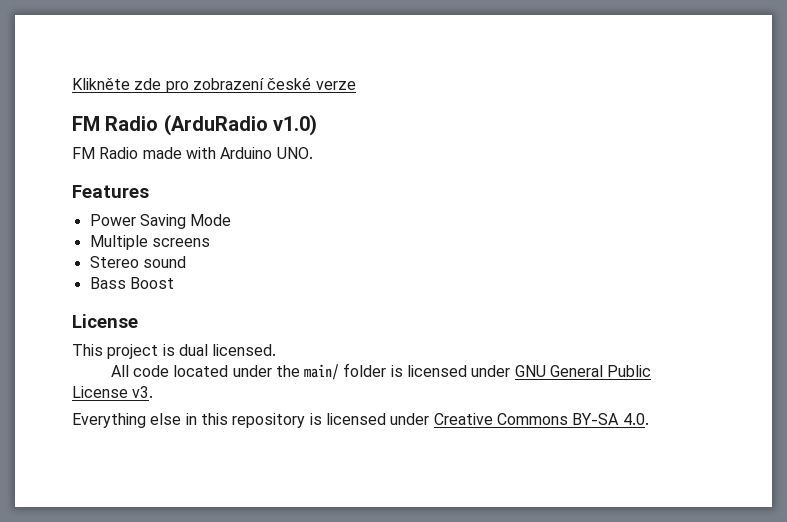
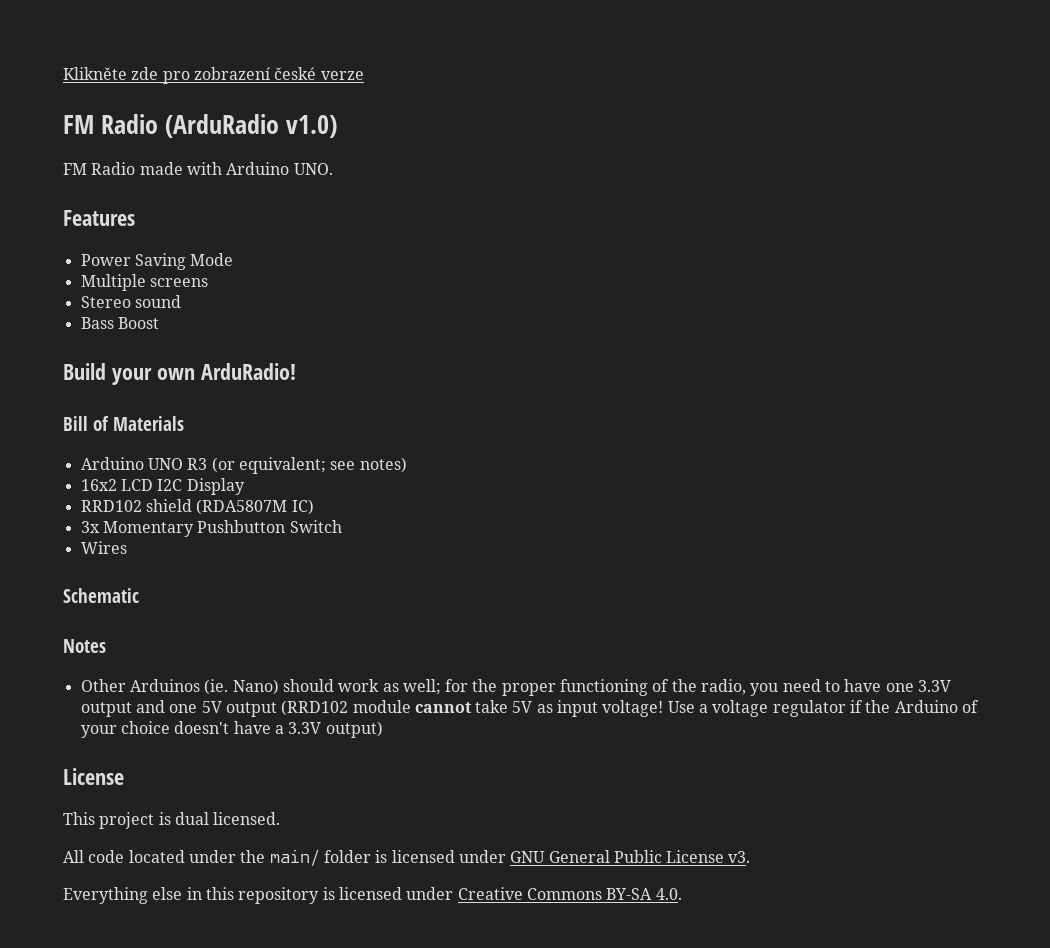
(174, 283) none -> [63,363,296,385] [63,416,185,431] [80,457,407,474] [80,478,245,495] [80,499,314,515] [80,520,342,537] [80,541,127,554] [63,588,139,603] [63,639,106,653] [80,679,952,696] [80,700,980,717] [80,721,383,738] // Build your own ArduRadio! // Bill of Materials // Arduino UNO R3 (or equivalent; see notes) // 16x2 LCD I2C Display // RRD102 shield (RDA5807M IC) // 3x Momentary Pushbutton Switch // Wires // Schematic // Notes // Other Arduinos (ie. Nano) should work as well; for the proper functioning of the radio, you need to have one 3.3V output and one 5V output (RRD102 module cannot take 5V as input voltage! Use a voltage regulator if the Arduino of your choice doesn't have a 3.3V output)

